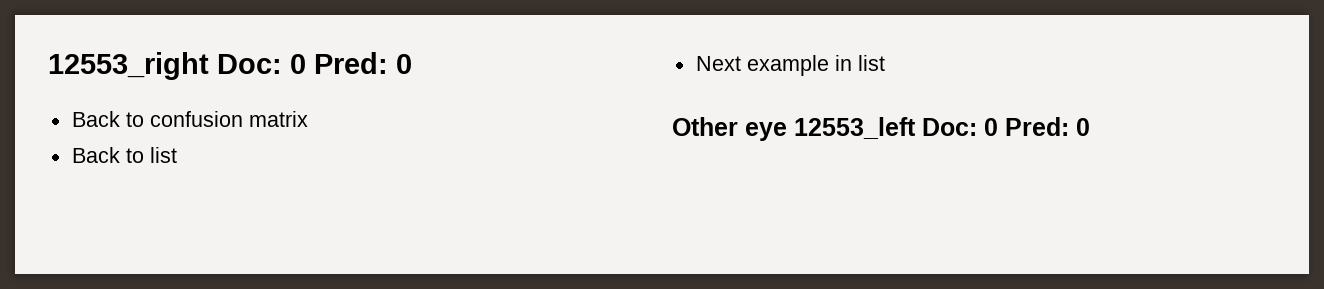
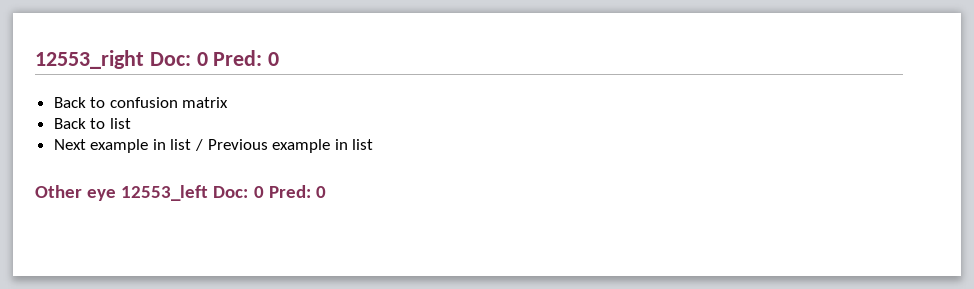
(885, 63) none -> [195,139,374,153] / Previous example in list

